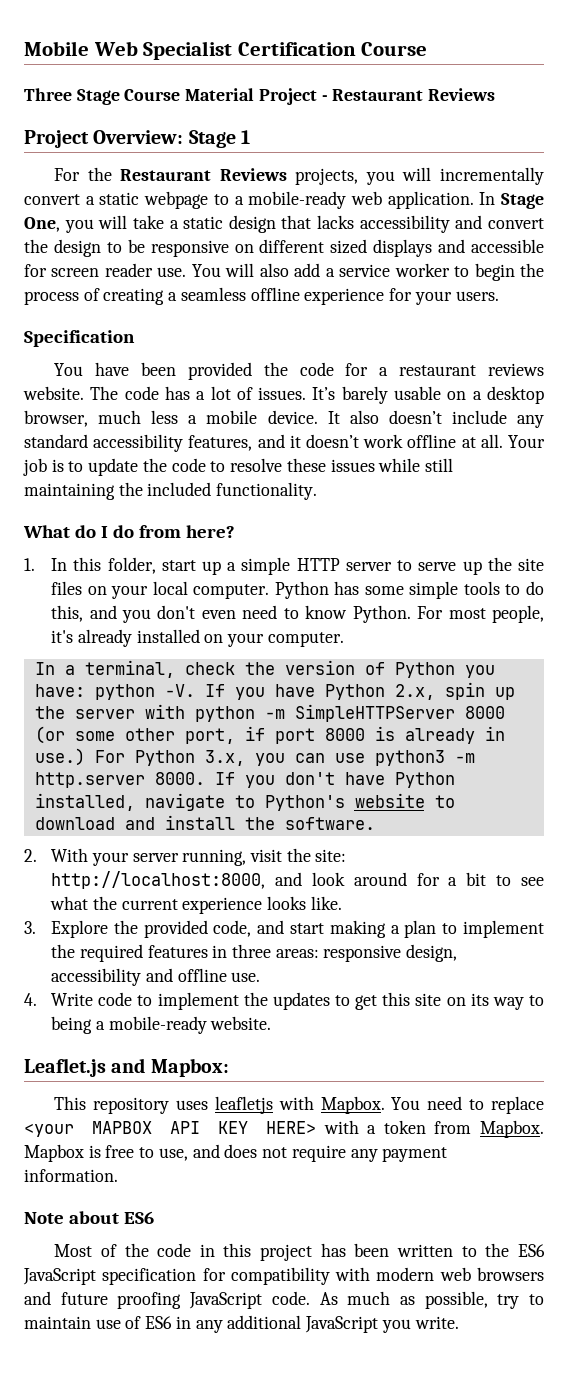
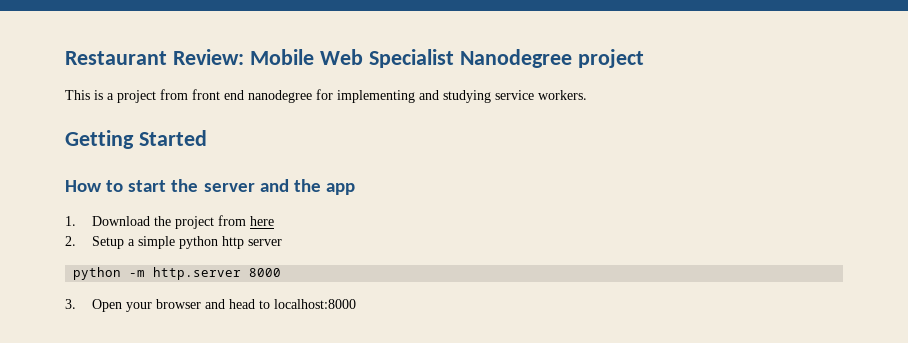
(24, 48) none -> [65,49,244,65] Restaurant Review:
[237,42,428,56] [24,88,496,105] [24,130,250,148] [54,167,544,185] [24,191,544,209] [24,215,544,233] [24,239,544,257] [24,263,544,281] [24,287,499,305] [24,330,135,347] [54,362,544,380] [23,386,545,404] [24,410,545,428] [24,434,545,452] [23,458,453,476] [24,482,318,500] [23,525,235,538] [24,557,544,575] [51,581,544,599] [51,605,545,623] [51,629,344,647] [34,660,495,678] [34,682,515,700] [34,704,185,719] Certification Course // Three Stage Course Material Project - Restaurant Reviews // Project Overview: Stage 1 // For the Restaurant Reviews projects, you will incrementally convert a static webpage to a mobile-ready web application. In Stage One, you will take a static design that lacks accessibility and convert the design to be responsive on different sized displays and accessible for screen reader use. You will also add a service worker to begin the process of creating a seamless offline experience for your users. // Specification // You have been provided the code for a restaurant reviews website. The code has a lot of issues. It’s barely usable on a desktop browser, much less a mobile device. It also doesn’t include any standard accessibility features, and it doesn’t work offline at all. Your job is to update the code to resolve these issues while still maintaining the included functionality. // What do I do from here? // 1. In this folder, start up a simple HTTP server to serve up the site files on your local computer. Python has some simple tools to do this, and you don't even need to know Python. For most people, it's already installed on your computer. // In a terminal, check the version of Python you have: python -V. If you have Python 2.x, spin up the server with -> [459,49,644,68] [65,89,587,103] [65,130,207,149] [65,179,355,195] [65,215,274,229] [65,236,282,249] Nanodegree project // This is a project from front end nanodegree for implementing and studying service workers. // Getting Started // How to start the server and the app // 1. Download the project from here // 2. Setup a simple python http server //
[294,704,505,722] [34,726,505,744] [34,748,475,766] [34,772,455,788] [34,793,455,811] [34,815,375,830] [24,848,347,866] [51,871,544,889] [50,896,342,914] [24,920,545,938] [51,944,458,962] [51,968,261,986] [24,992,545,1010] [51,1016,272,1034] [24,1058,229,1077] [54,1096,544,1114] [24,1120,544,1138] [24,1144,448,1162] [24,1169,118,1182] [24,1211,154,1224] [54,1243,545,1261] [23,1267,544,1285] [24,1291,544,1309] [24,1315,459,1333] SimpleHTTPServer 8000 (or some other port, if port 8000 is already in use.) For Python 3.x, you can use python3 -m http.server 8000. If you don't have Python installed, navigate to Python's website to download and install the software. // 2. With your server running, visit the site: http://localhost:8000, and look around for a bit to see what the current experience looks like. // 3. Explore the provided code, and start making a plan to implement the required features in three areas: responsive design, accessibility and offline use. // 4. Write code to implement the updates to get this site on its way to being a mobile-ready website. // Leaflet.js and Mapbox: // This repository uses leafletjs with Mapbox. You need to replace <your MAPBOX API KEY HERE> with a token from Mapbox. Mapbox is free to use, and does not require any payment information. // Note about ES6 // Most of the code in this project has been written to the ES6 JavaScript specification for compatibility with modern web browsers and future proofing JavaScript code. As much as possible, try to maintain use of ES6 in any additional JavaScript you write. -> [153,267,282,280] [65,299,356,312] http.server 8000 // 3. Open your browser and head to localhost:8000

